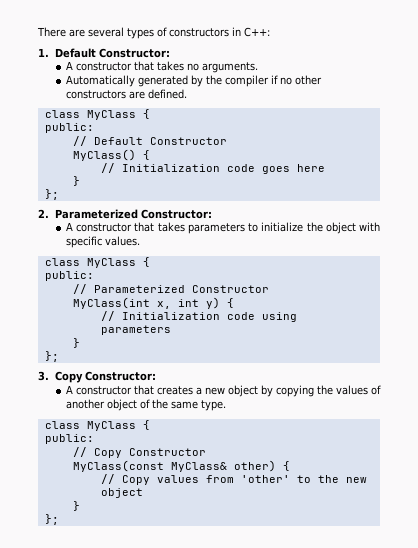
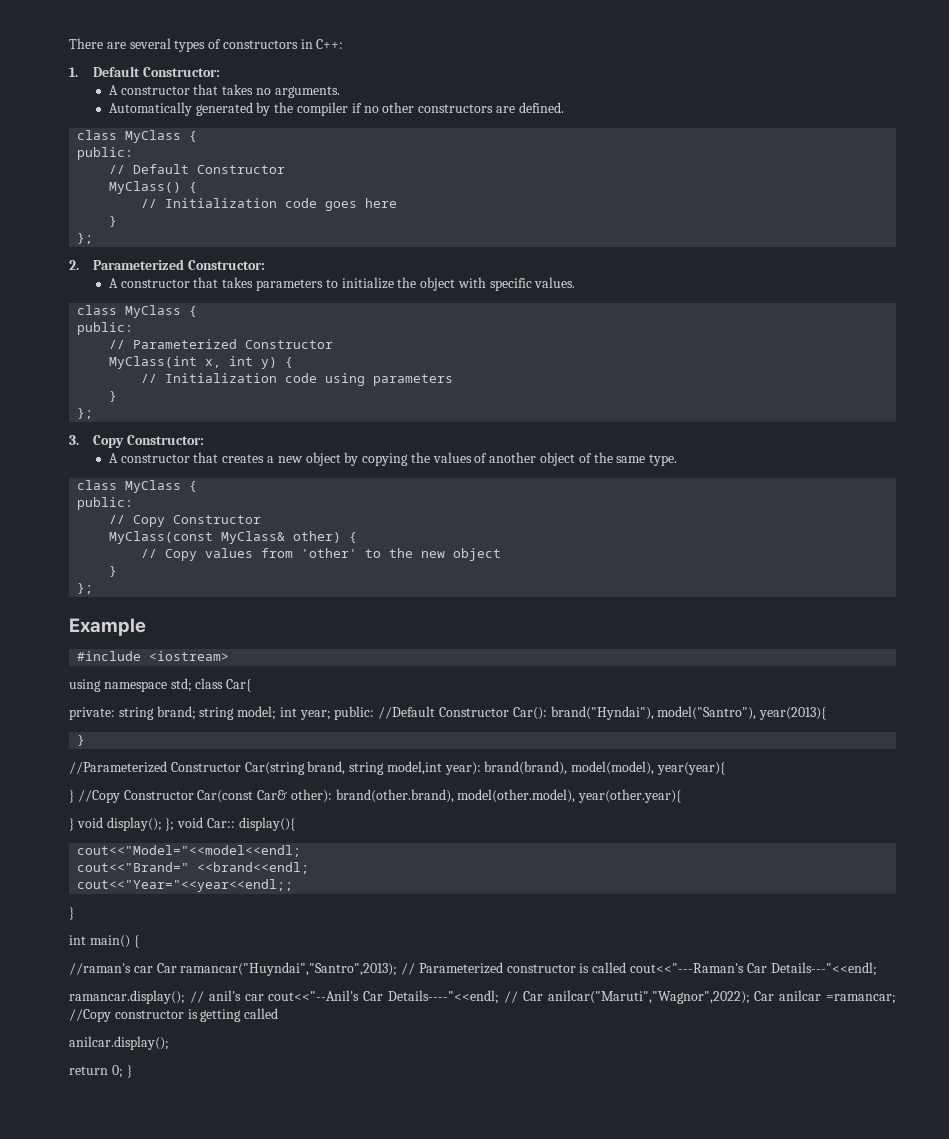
(59, 519) none -> [69,618,146,636] [77,651,230,661] [69,678,252,692] [69,706,827,720] [77,735,86,746] [69,761,726,775] [69,789,682,803] [69,817,295,831] [77,845,302,857] [77,862,310,874] [77,879,294,892] [69,907,74,920] [69,935,139,948] [69,962,877,976] [69,990,897,1004] [69,1008,279,1022] [69,1036,169,1050] [69,1065,132,1078] // Example // #include <iostream> // using namespace std; class Car{ // private: string brand; string model; int year; public: //Default Constructor Car(): brand("Hyndai"), model("Santro"), year(2013){ // } // //Parameterized Constructor Car(string brand, string model,int year): brand(brand), model(model), year(year){ // } //Copy Constructor Car(const Car& other): brand(other.brand), model(other.model), year(other.year){ // } void display(); }; void Car:: display(){ // cout<<"Model="<<model<<endl; // cout<<"Brand=" <<brand<<endl; // cout<<"Year="<<year<<endl;; // } // int main() { // //raman's car Car ramancar("Huyndai","Santro",2013); // Parameterized constructor is called cout<<"---Raman's Car Details---"<<endl; // ramancar.display(); // anil's car cout<<"--Anil's Car Details----"<<endl; // Car anilcar("Maruti","Wagnor",2022); Car anilcar =ramancar; //Copy constructor is getting called // anilcar.display(); // return 0; }

